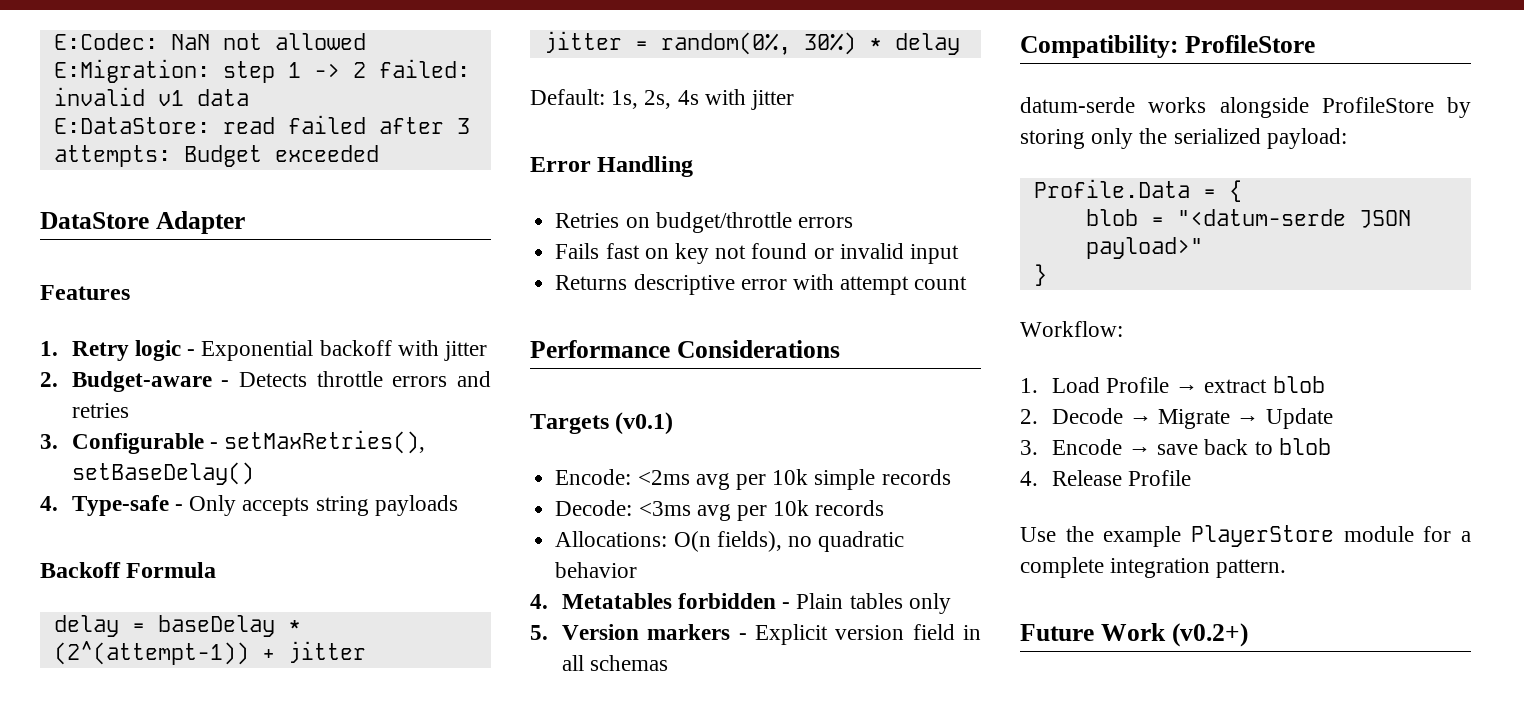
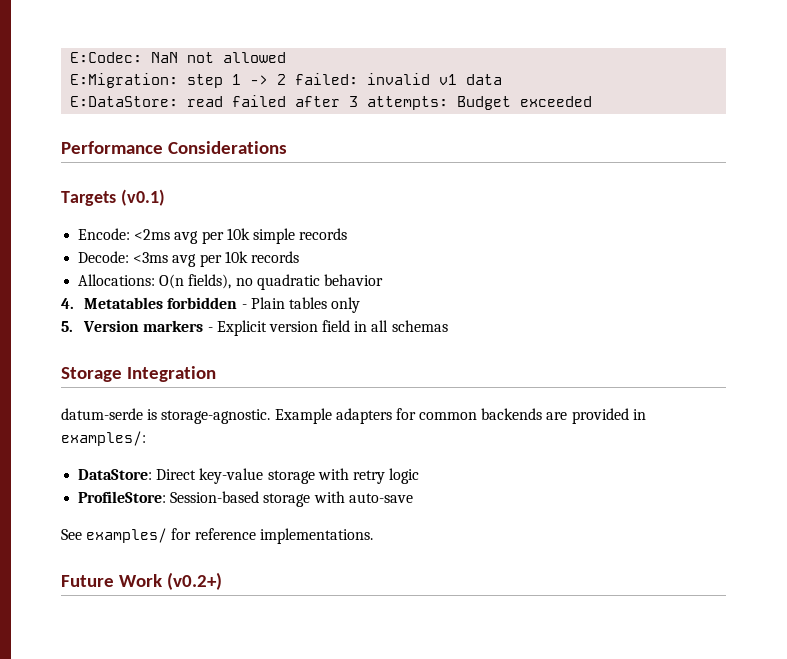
[40,211,245,234] [40,285,130,300] [40,340,488,361] [40,371,491,392] [71,403,129,418] [40,430,426,454] [71,462,254,485] [40,495,458,516] [40,562,217,578] [53,615,301,637] [53,641,366,665] [543,31,960,55] [530,89,795,110] [530,156,694,177] [555,212,853,233] [555,243,959,264] [555,274,968,295] // DataStore Adapter // Features // 1. Retry logic - Exponential backoff with jitter // 2. Budget-aware - Detects throttle errors and retries // 3. Configurable - setMaxRetries(), setBaseDelay() // 4. Type-safe - Only accepts string payloads // Backoff Formula // delay = baseDelay * (2^(attempt-1)) + jitter // jitter = random(0%, 30%) * delay // Default: 1s, 2s, 4s with jitter // Error Handling // Retries on budget/throttle errors // Fails fast on key not found or invalid input // Returns descriptive error with attempt count -> (593, 101) none
[1020,35,1315,58] Compatibility: ProfileStore -> [61,366,217,382] Storage Integration
[1148,97,1471,118] [1020,128,1347,149] [1033,179,1242,202] [1085,209,1411,228] [1085,237,1203,259] [1033,264,1047,286] [1020,321,1123,337] [1020,376,1325,393] [1020,408,1333,429] [1020,438,1331,455] [1020,470,1192,486] [1020,525,1471,547] [1020,557,1287,578] works alongside ProfileStore by storing only the serialized payload: // Profile.Data = { // blob = "<datum-serde JSON payload>" // } // Workflow: // 1. Load Profile → extract blob // 2. Decode → Migrate → Update // 3. Encode → save back to blob // 4. Release Profile // Use the example PlayerStore module for a complete integration pattern. -> [147,408,646,424] [61,431,146,446] [78,468,420,484] [78,491,413,507] [61,528,373,544] is storage-agnostic. Example adapters for common backends are provided in examples/: // DataStore: Direct key-value storage with retry logic // ProfileStore: Session-based storage with auto-save // See examples/ for reference implementations.

